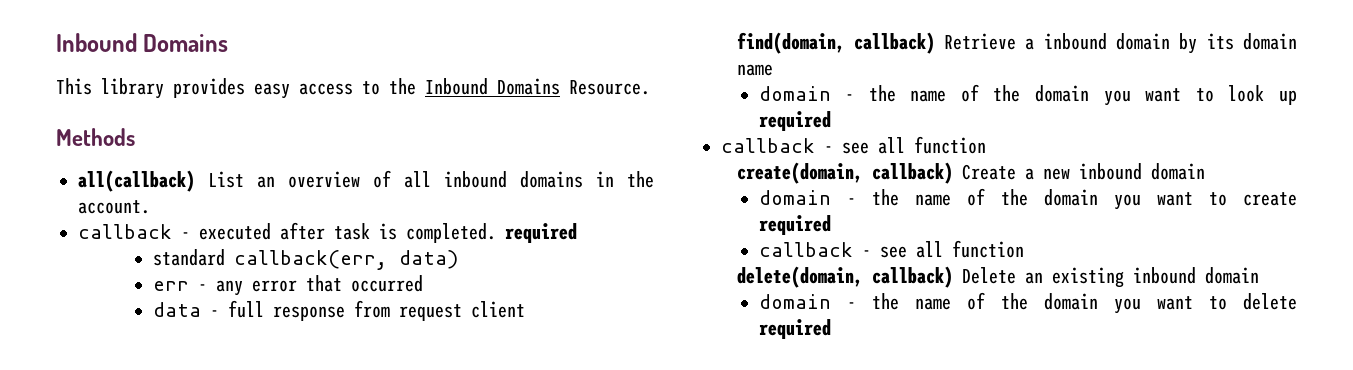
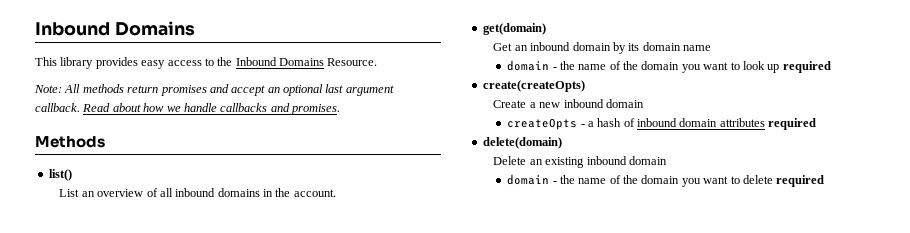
(650, 87) none -> [34,84,394,96] [35,103,340,115] // Note: All methods return promises and accept an optional last argument callback. Read about how we handle callbacks and promises.
[78,170,195,192] all(callback) -> [48,169,72,181] list() //
[78,222,577,243] [153,249,459,270] [153,275,424,296] [153,300,526,321] [736,32,1035,54] callback - executed after task is completed. required // standard callback(err, data) // err - any error that occurred // data - full response from request client // find(domain, callback) Retrieve a -> [482,23,546,35] [493,43,528,51] get(domain) // Get an
[721,136,986,154] [736,162,953,184] callback - see all function // create(domain, callback) -> [482,80,585,92] create(createOpts) //
[758,188,1297,210] [758,215,831,235] [758,240,1024,258] [736,266,953,288] domain - the name of the domain you want to create required // callback - see all function // delete(domain, callback) -> [507,118,817,130] [482,137,562,149] createOpts - a hash of inbound domain attributes required // delete(domain) //

